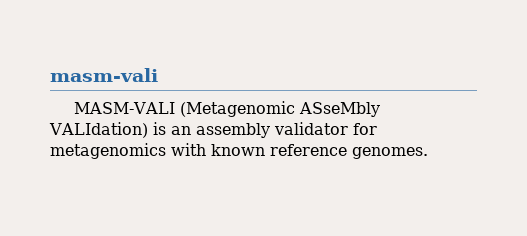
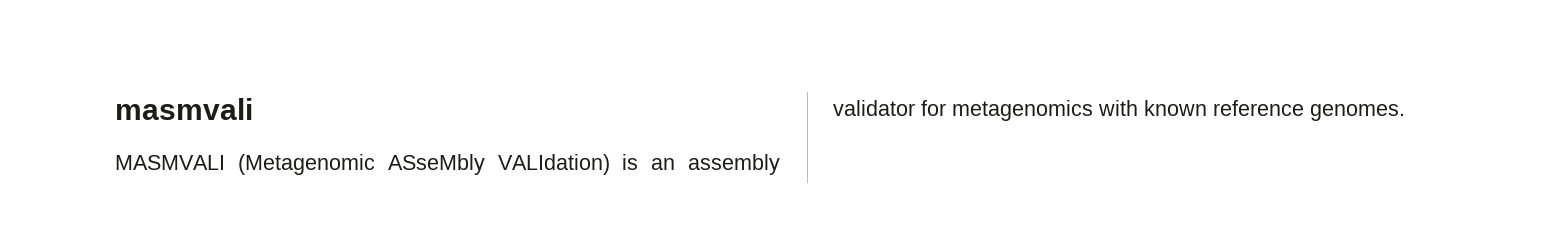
[50,68,158,82] [73,102,175,114] masm-vali // MASM-VALI -> [115,98,253,120] [115,155,225,170] masmvali // MASMVALI

